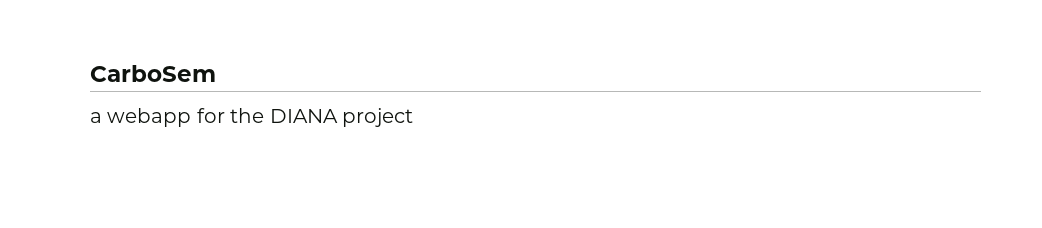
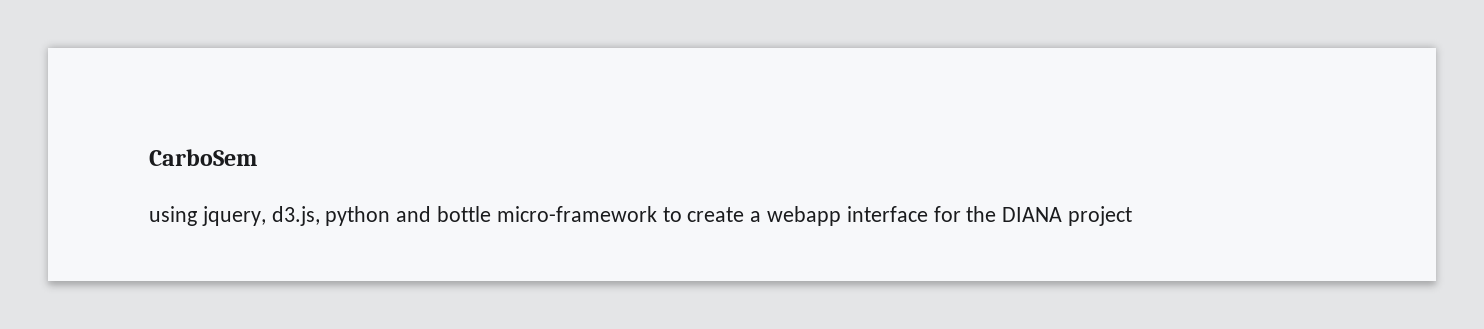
(216, 73) none -> [149,206,745,226] using jquery, d3.js, python and bottle micro-framework to create
(192, 117) none -> [846,206,928,222] interface

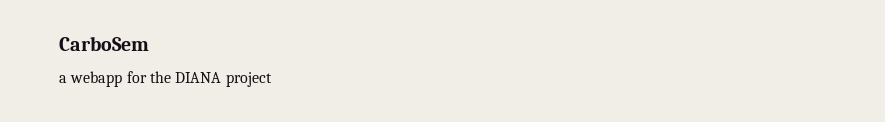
[149,206,745,226] using jquery, d3.js, python and bottle micro-framework to create -> (149, 43) none
[846,206,928,222] interface -> (123, 79) none

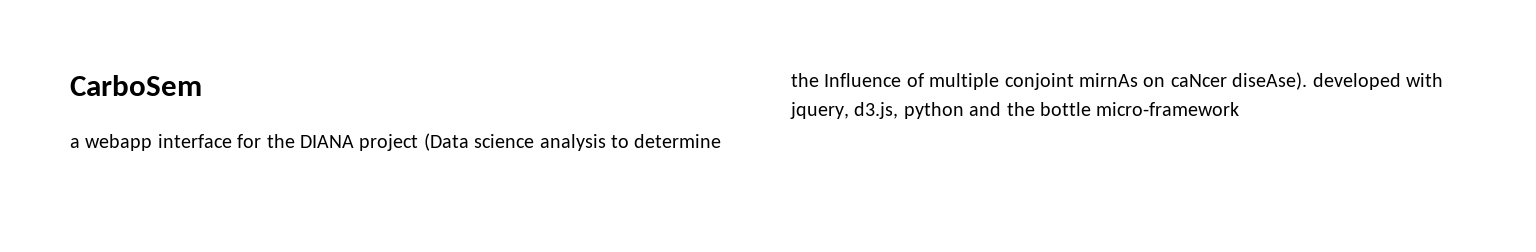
(123, 79) none -> [157,134,232,148] interface
(272, 79) none -> [423,133,722,151] [791,72,1443,90] [790,102,1240,119] (Data science analysis to determine the Influence of multiple conjoint mirnAs on caNcer diseAse). developed with jquery, d3.js, python and the bottle micro-framework

